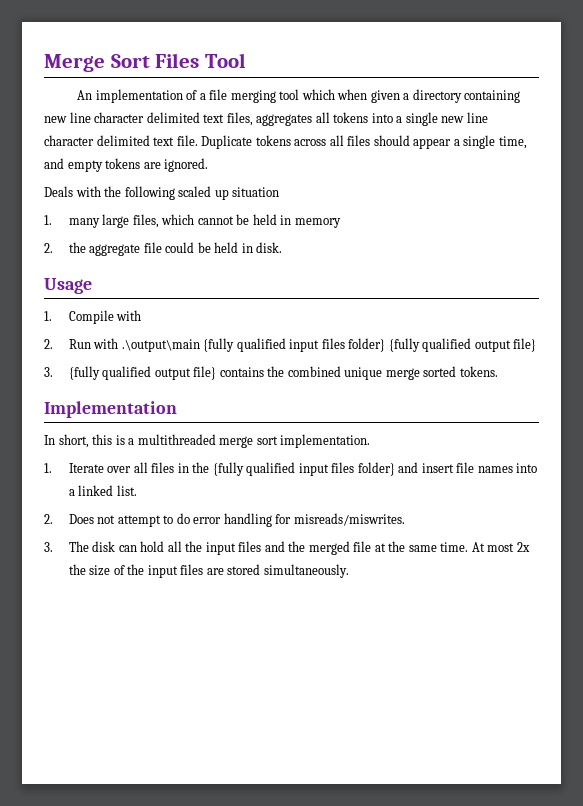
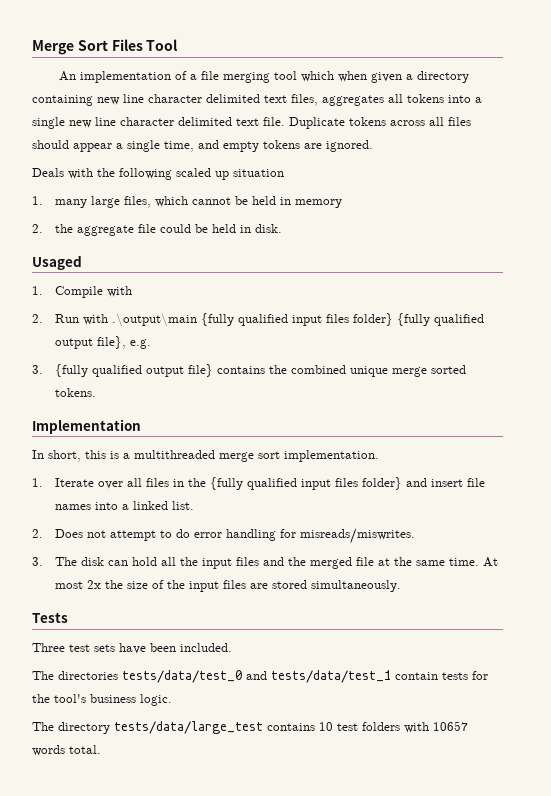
[44,278,92,294] Usage -> [32,255,82,270] Usaged
[513,338,537,352] file} -> [97,336,152,349] file}, e.g.
(349, 571) none -> [32,612,68,623] [32,643,232,654] [32,670,488,683] [32,694,172,706] [32,721,468,734] [32,745,101,756] // Tests // Three test sets have been included. // The directories tests/data/test_0 and tests/data/test_1 contain tests for the tool's business logic. // The directory tests/data/large_test contains 10 test folders with 10657 words total.

